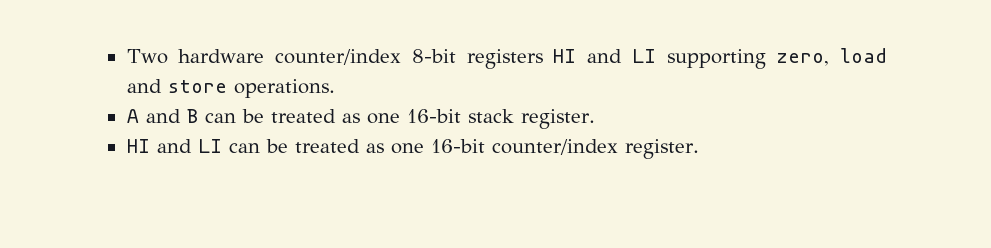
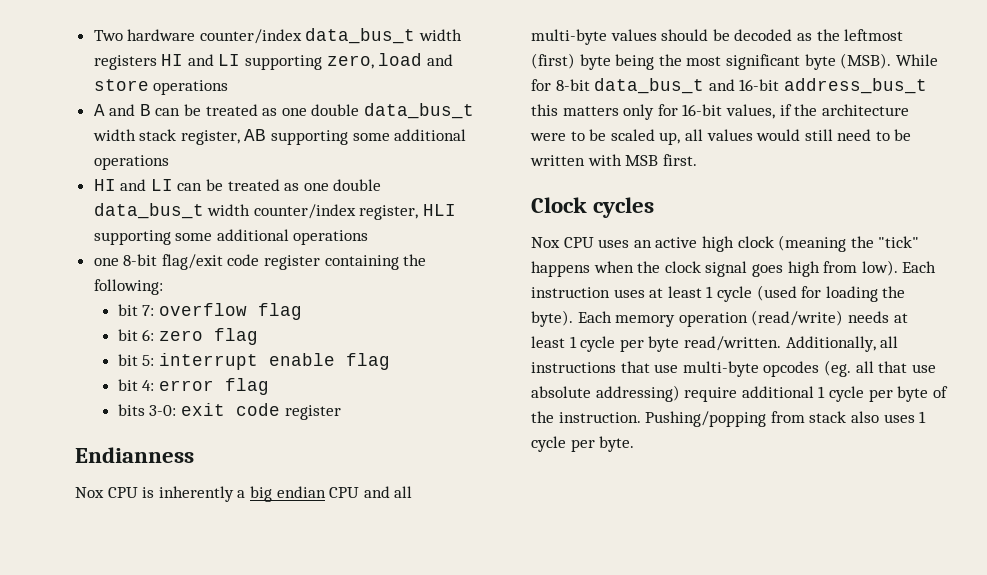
[411,49,456,63] 8-bit -> [305,28,463,44] data_bus_t width
[233,79,335,98] operations. -> [153,80,229,95] operations
[406,109,595,129] 16-bit stack register. -> [311,103,475,119] [92,129,467,145] [93,155,169,170] double data_bus_t width stack register, AB supporting some additional operations
[430,139,699,159] 16-bit counter/index register. -> [333,179,382,191] [93,203,457,220] [93,229,369,245] [93,254,427,270] [93,279,163,295] [117,303,303,320] [117,328,259,345] [117,353,391,370] [117,378,270,395] [117,403,341,420] [75,447,194,463] [75,486,413,502] [531,29,904,45] [531,53,938,70] [531,78,927,94] [531,104,909,120] [530,129,912,145] [530,154,697,166] [531,197,655,218] [531,235,920,252] [531,260,937,277] [531,285,906,302] [531,310,908,327] [531,336,899,352] [531,360,936,377] [531,385,948,402] [531,411,927,427] [531,436,635,452] double data_bus_t width counter/index register, HLI supporting some additional operations // one 8-bit flag/exit code register containing the following: // bit 7: overflow flag // bit 6: zero flag // bit 5: interrupt enable flag // bit 4: error flag // bits 3-0: exit code register // Endianness // Nox CPU is inherently a big endian CPU and all multi-byte values should be decoded as the leftmost (first) byte being the most significant byte (MSB). While for 8-bit data_bus_t and 16-bit address_bus_t this matters only for 16-bit values, if the architecture were to be scaled up, all values would still need to be written with MSB first. // Clock cycles // Nox CPU uses an active high clock (meaning the "tick" happens when the clock signal goes high from low). Each instruction uses at least 1 cycle (used for loading the byte). Each memory operation (read/write) needs at least 1 cycle per byte read/written. Additionally, all instructions that use multi-byte opcodes (eg. all that use absolute addressing) require additional 1 cycle per byte of the instruction. Pushing/popping from stack also uses 1 cycle per byte.

